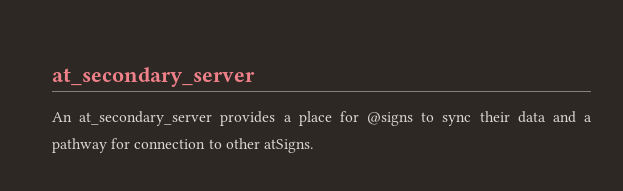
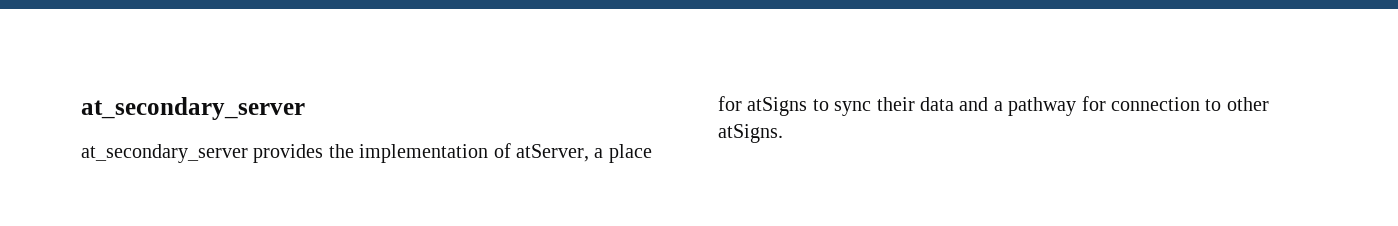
[52,112,72,122] An -> (305, 108) none
(276, 118) none -> [328,143,589,163] the implementation of atServer,
[367,112,413,126] @signs -> [747,97,808,116] atSigns

